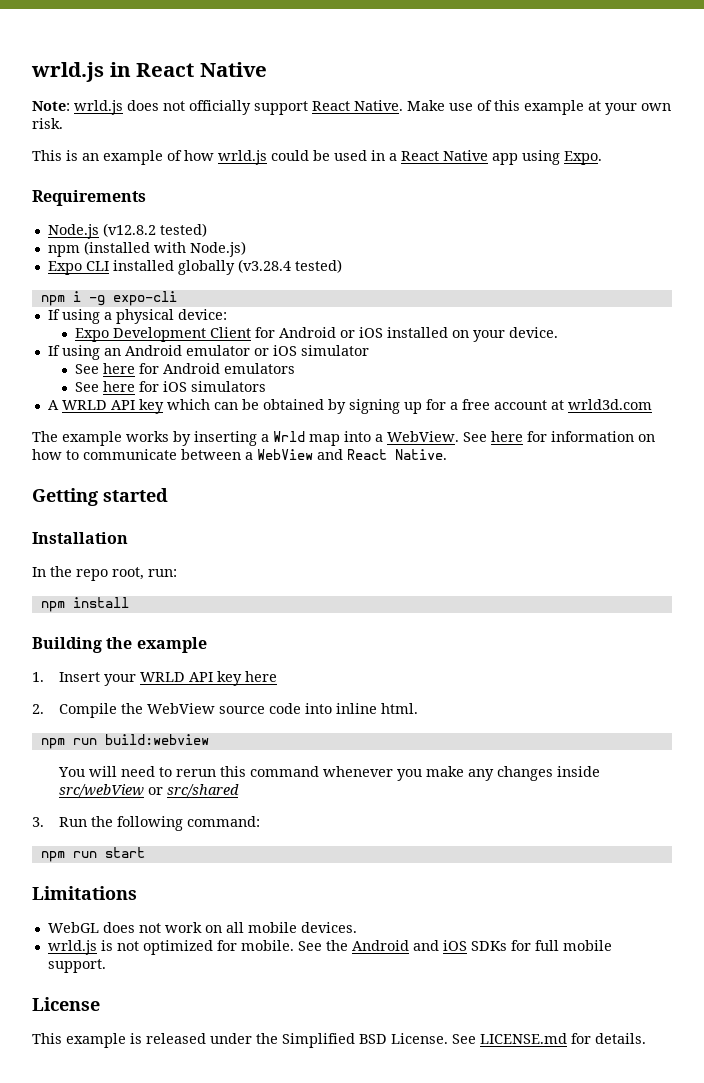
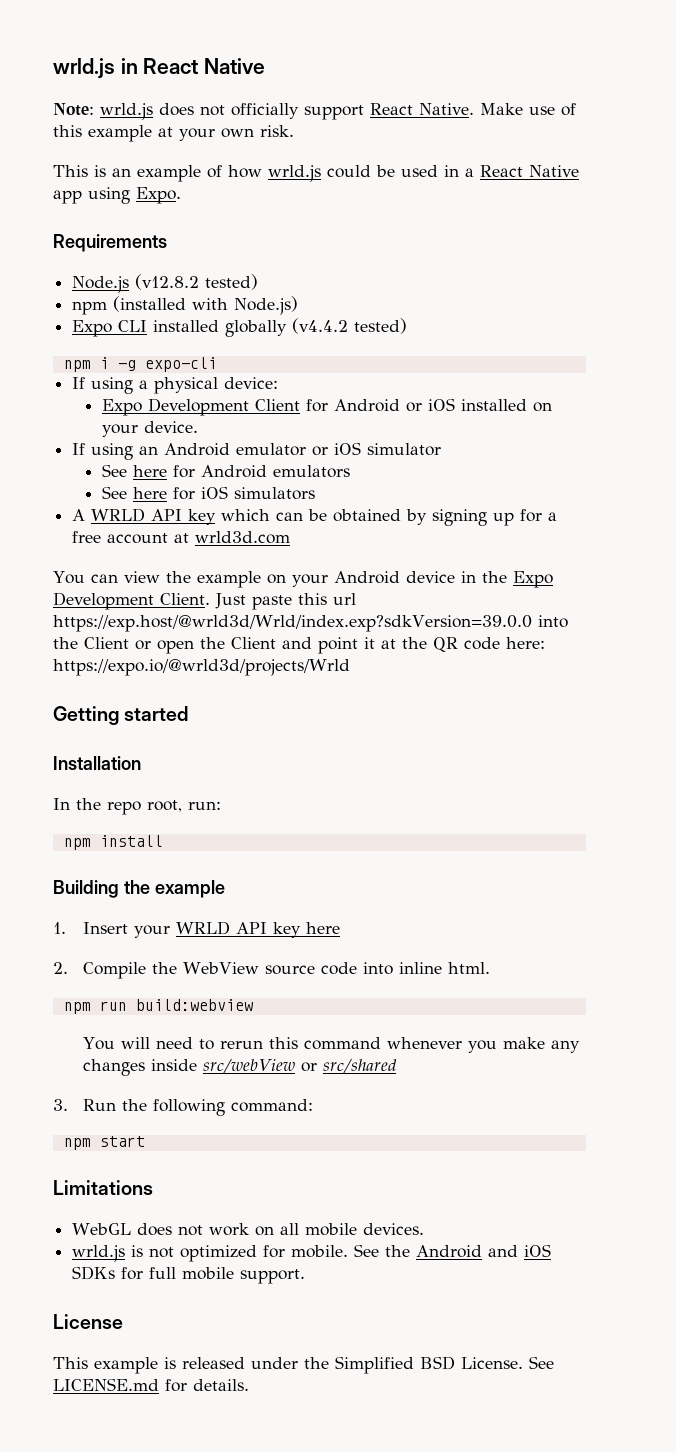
[237,259,291,273] (v3.28.4 -> [292,318,349,334] (v4.4.2
[32,431,655,446] [32,449,447,460] The example works by inserting a Wrld map into a WebView. See here for information on how to communicate between a WebView and React Native. -> [53,571,553,588] [53,592,356,610] [53,615,568,632] [53,637,545,654] [53,659,350,676] You can view the example on your Android device in the Expo Development Client. Just paste this url https://exp.host/@wrld3d/Wrld/index.exp?sdkVersion=39.0.0 into the Client or open the Client and point it at the QR code here: https://expo.io/@wrld3d/projects/Wrld
[72,851,97,858] run -> (91, 1144) none

